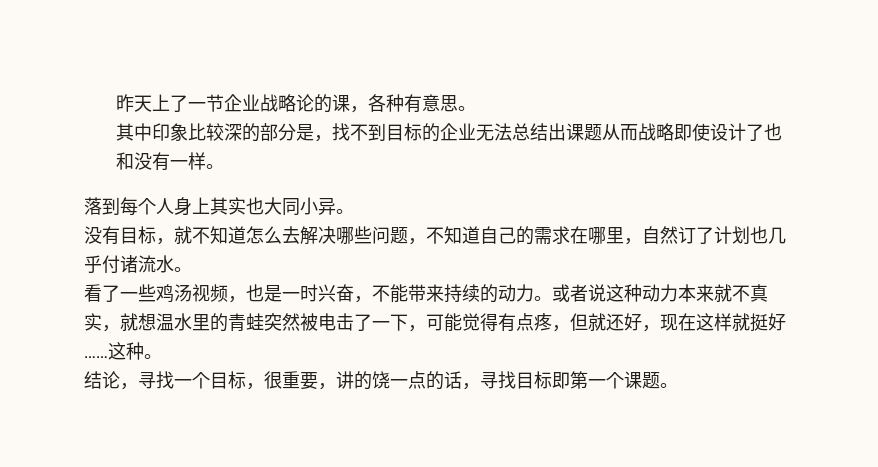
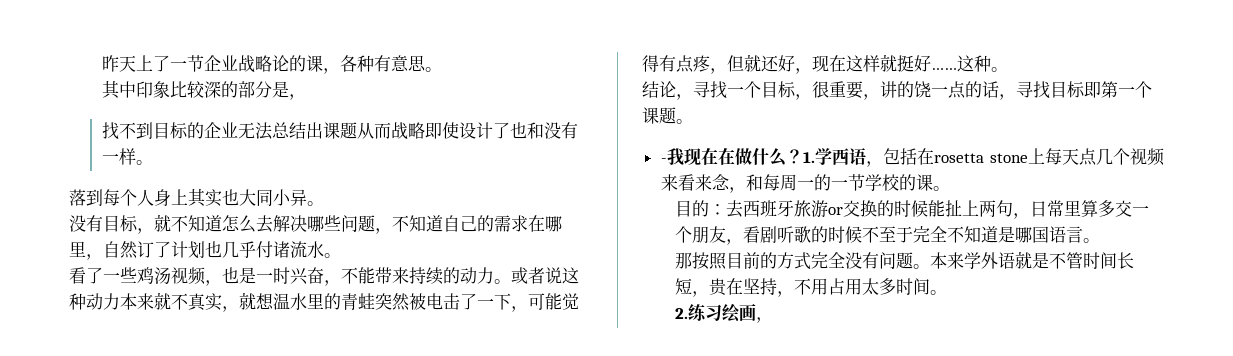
(332, 138) none -> (306, 97) //
(678, 385) none -> [660,147,1165,167] [660,174,950,193] [674,200,1149,219] [674,226,1100,245] [674,251,1134,270] [674,278,947,297] [674,303,773,323] // -我现在在做什么？1.学西语，包括在rosetta stone上每天点几个视频来看来念，和每周一的一节学校的课。 // 目的：去西班牙旅游or交换的时候能扯上两句，日常里算多交一个朋友，看剧听歌的时候不至于完全不知道是哪国语言。 // 那按照目前的方式完全没有问题。本来学外语就是不管时间长短，贵在坚持，不用占用太多时间。 // 2.练习绘画，

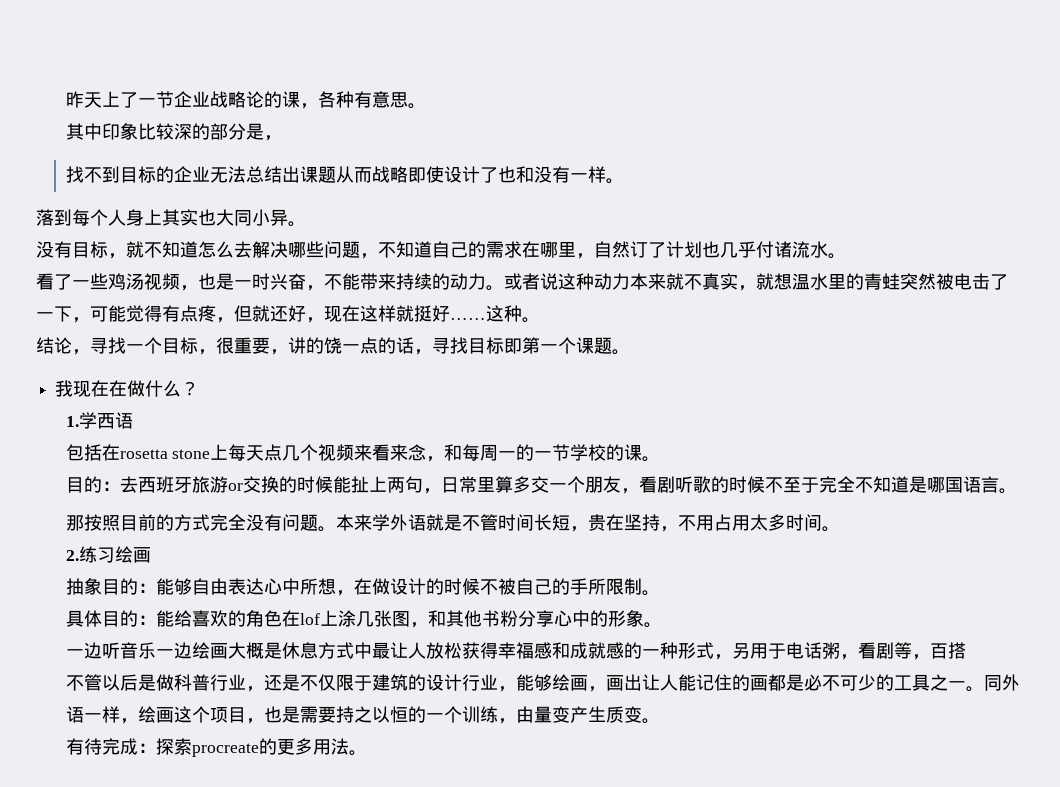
[660,158,667,163] - -> (630, 352) none
(803, 156) none -> (200, 388) //
[865,161,883,167] ， -> (133, 420) //
[755,317,773,323] ， -> [65,578,660,596] [65,610,662,628] [65,642,966,660] [65,674,1020,692] [65,706,660,724] [65,738,367,757] // 抽象目的：能够自由表达心中所想，在做设计的时候不被自己的手所限制。 // 具体目的：能给喜欢的角色在lof上涂几张图，和其他书粉分享心中的形象。 // 一边听音乐一边绘画大概是休息方式中最让人放松获得幸福感和成就感的一种形式，另用于电话粥，看剧等，百搭 // 不管以后是做科普行业，还是不仅限于建筑的设计行业，能够绘画，画出让人能记住的画都是必不可少的工具之一。同外语一样，绘画这个项目，也是需要持之以恒的一个训练，由量变产生质变。 // 有待完成：探索procreate的更多用法。

